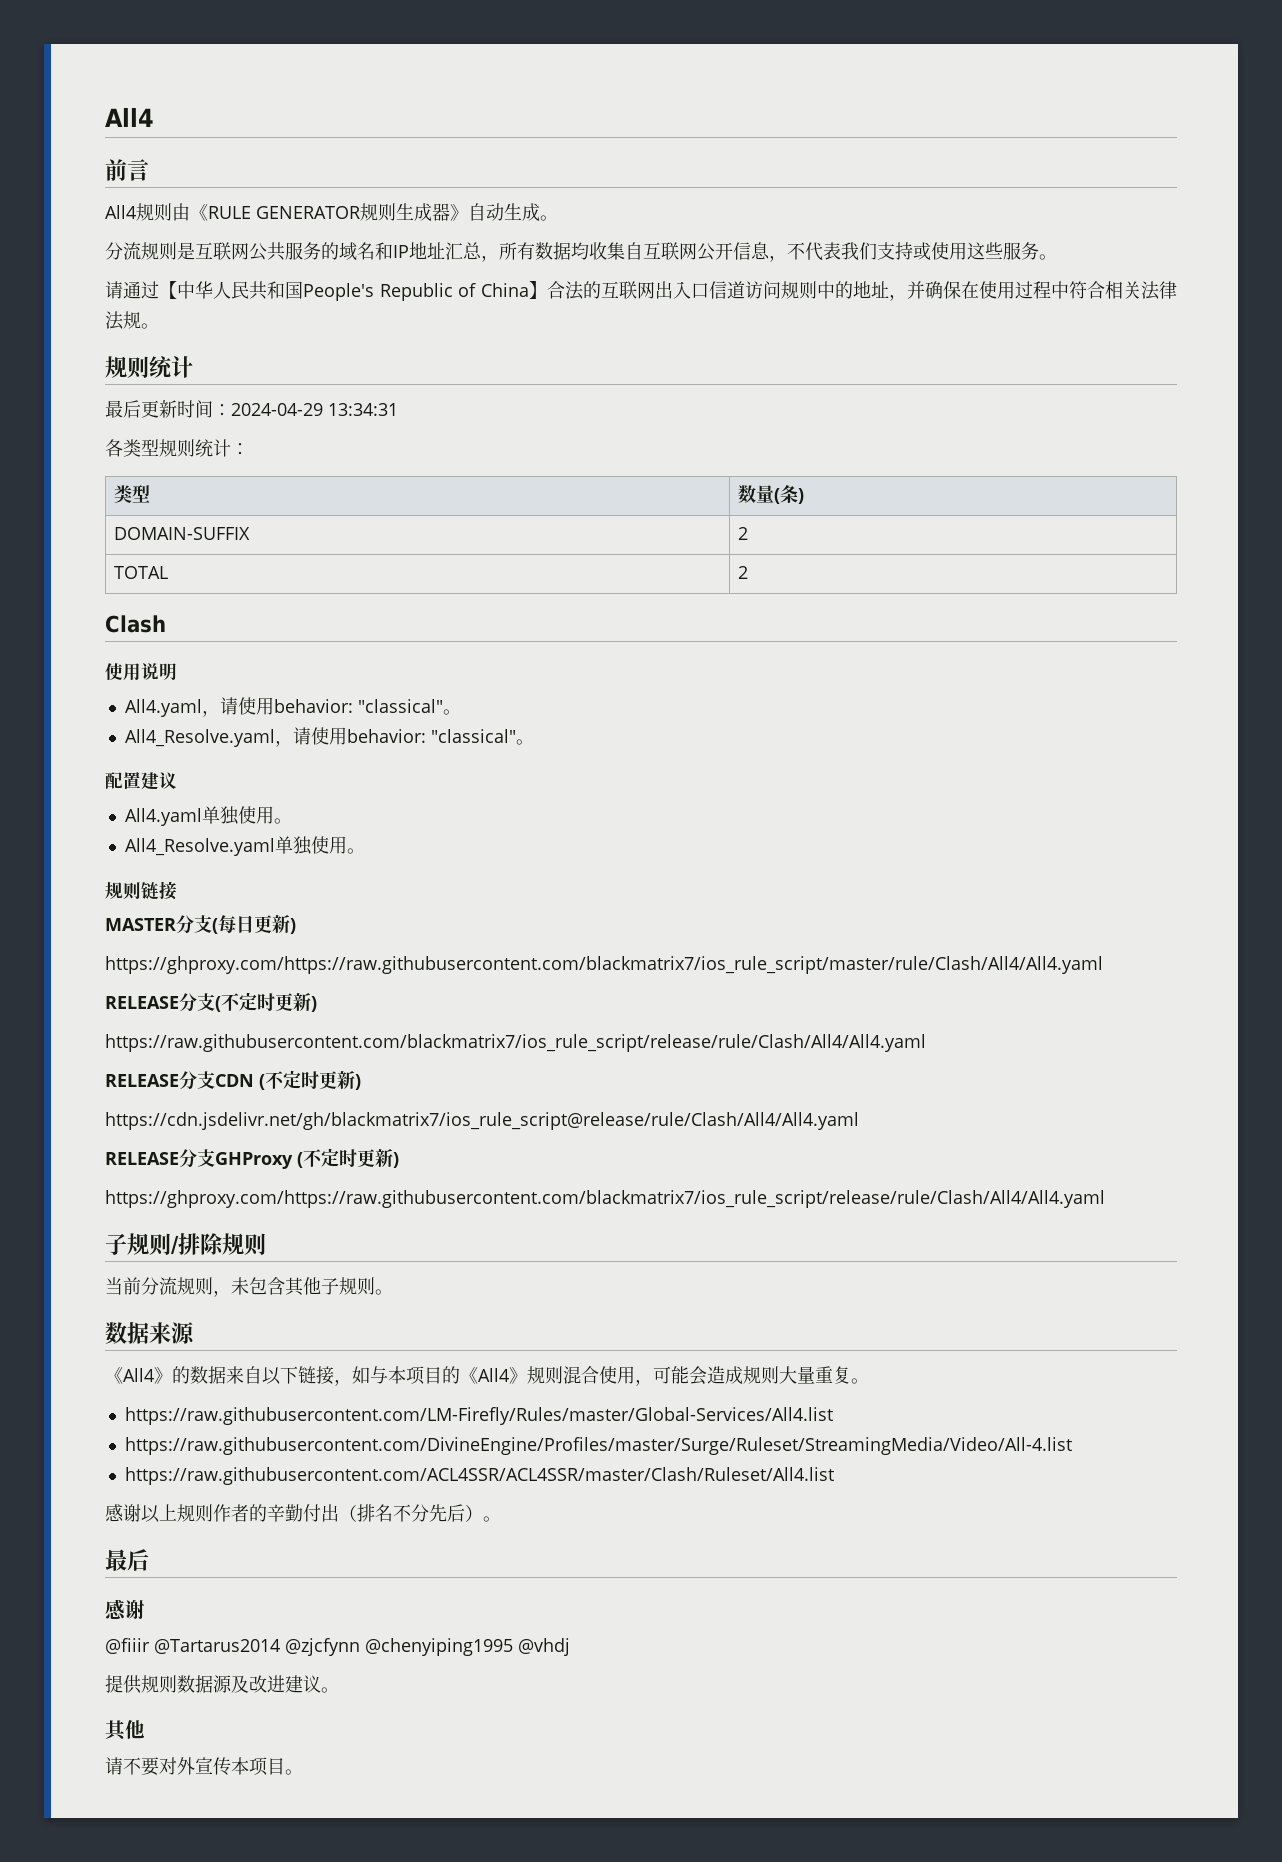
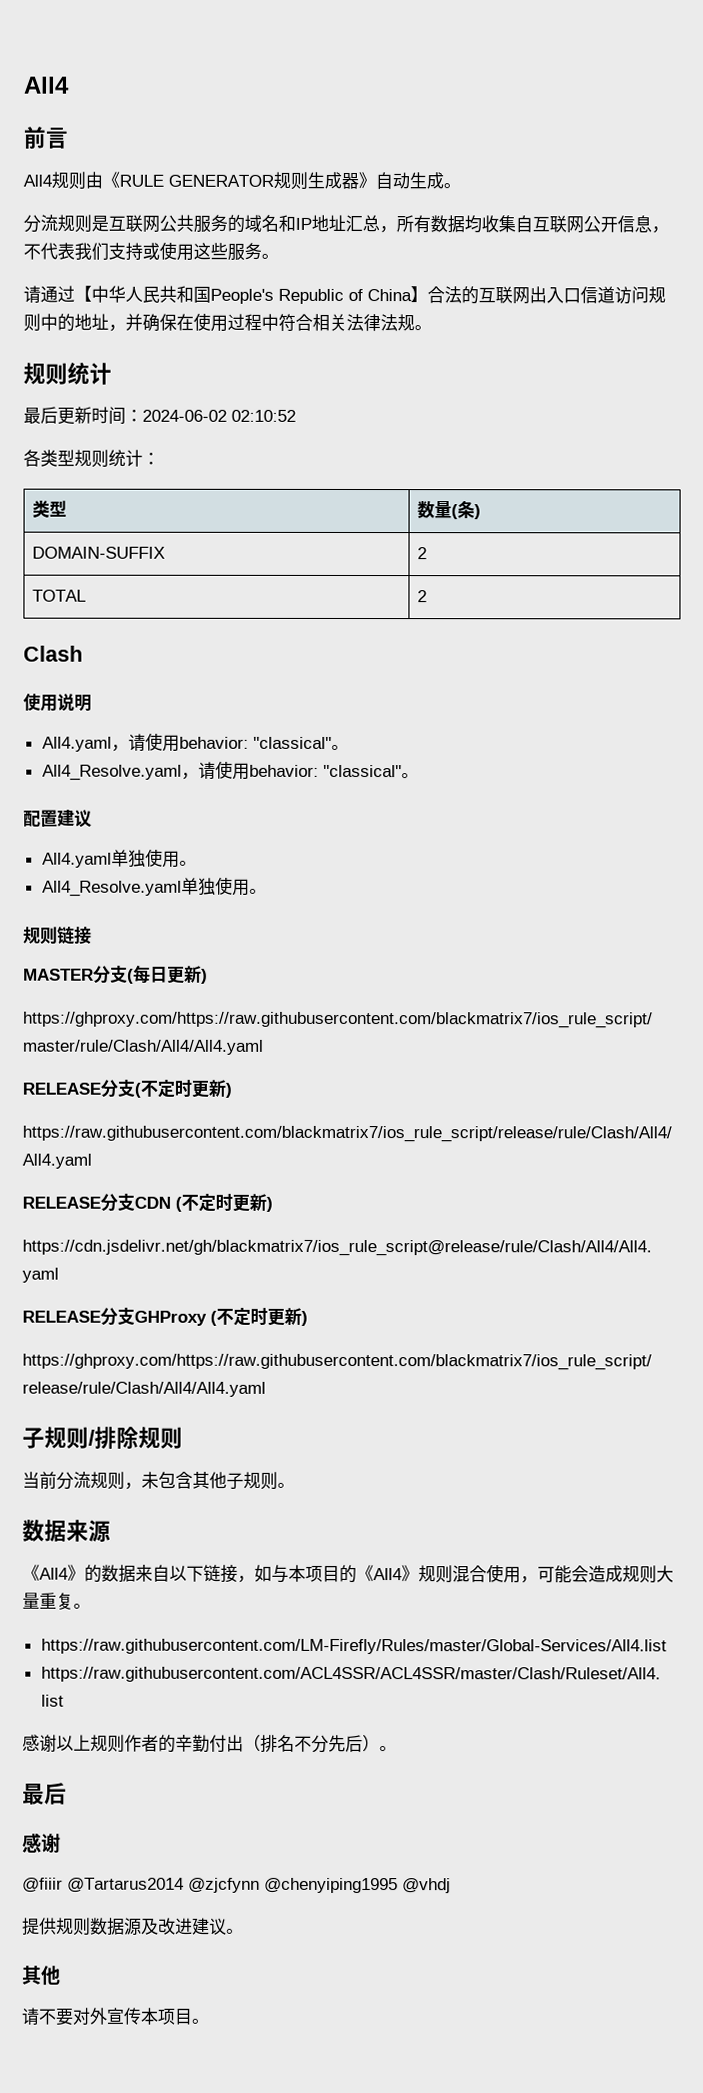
[231,403,398,416] 2024-04-29 13:34:31 -> [142,409,296,422] 2024-06-02 02:10:52
[124,1437,1072,1455] // https://raw.githubusercontent.com/DivineEngine/Profiles/master/Surge/Ruleset/StreamingMedia/Video/All-4.list -> (667, 1646) none

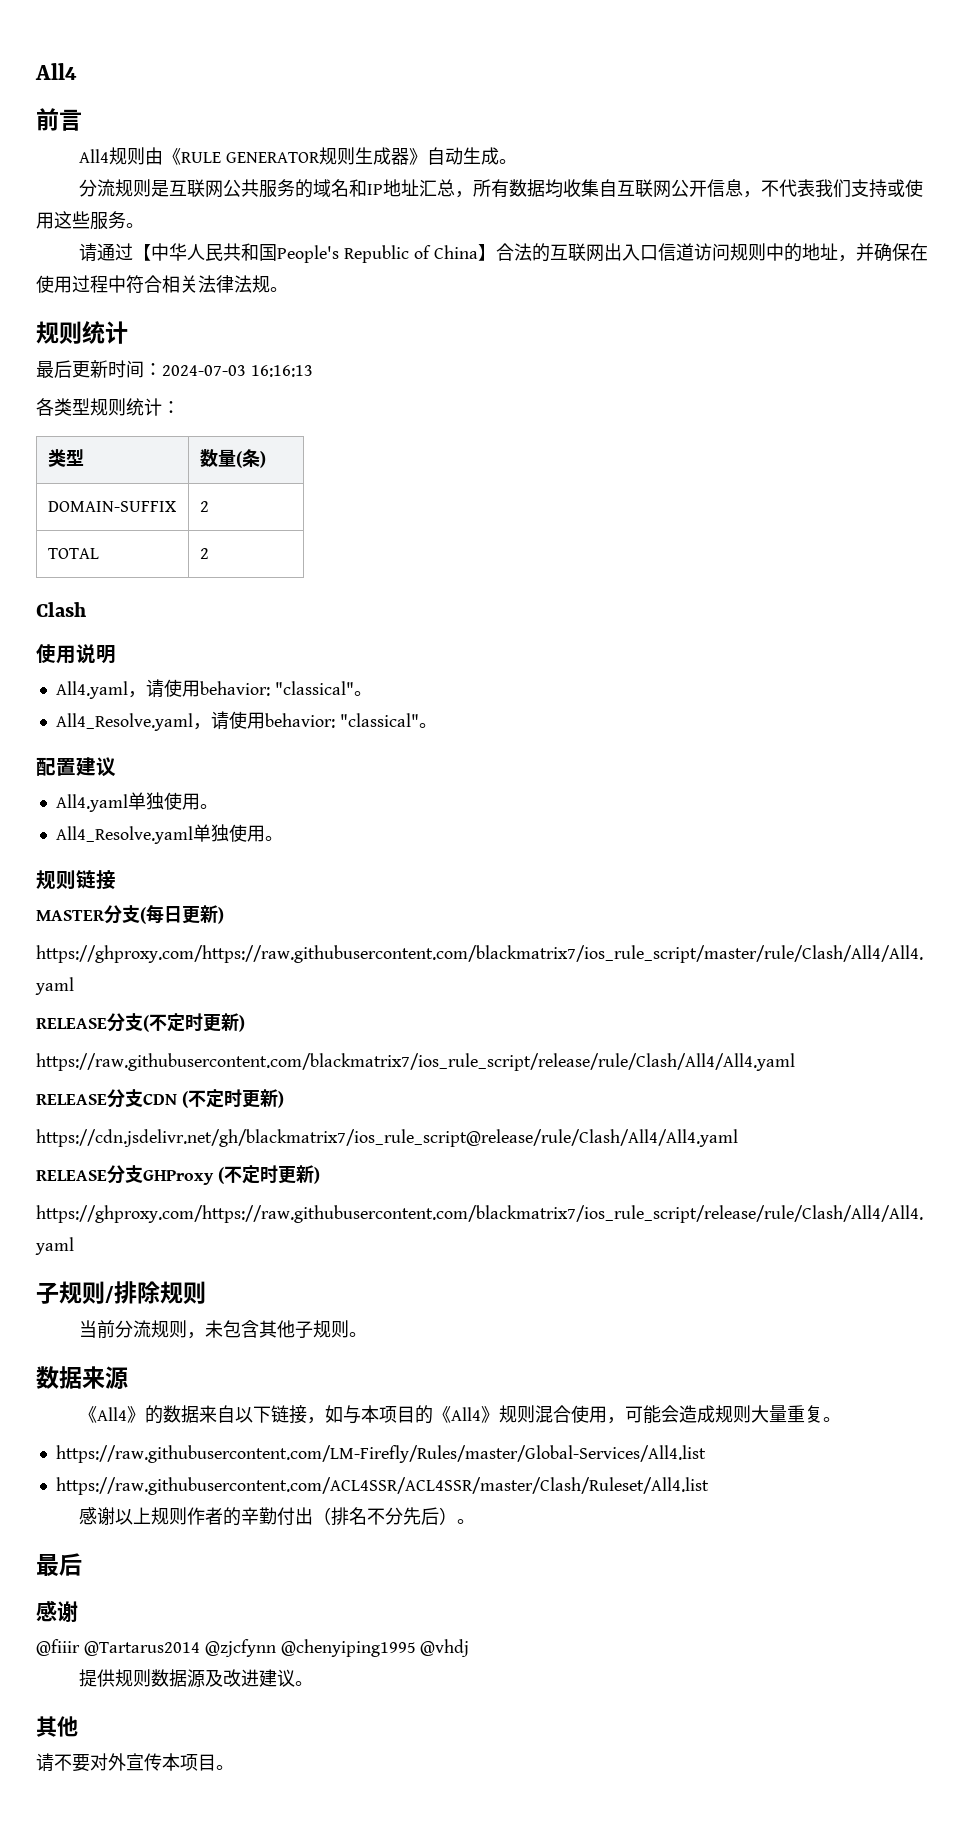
[142,409,296,422] 2024-06-02 02:10:52 -> [162,365,313,377] 2024-07-03 16:16:13

